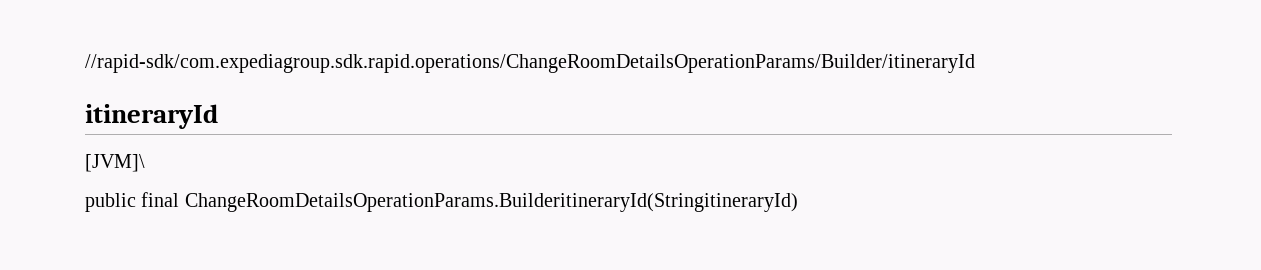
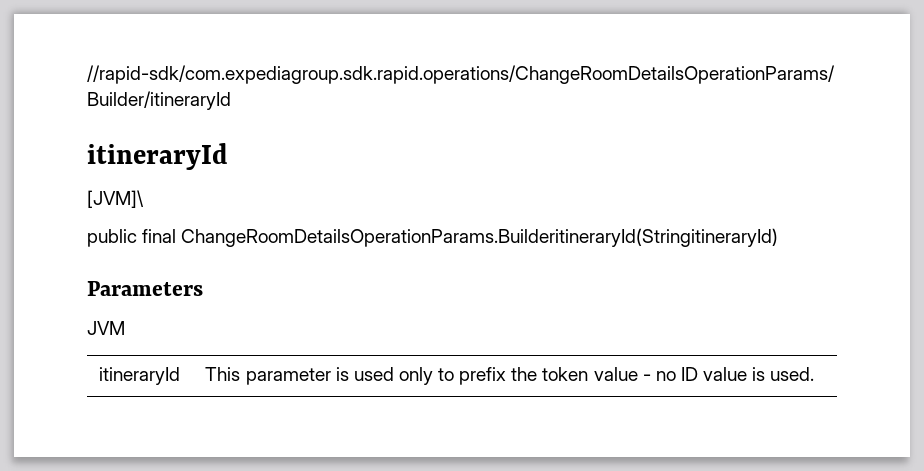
(798, 202) none -> [87,281,203,296] [87,321,125,335] [99,367,181,385] [205,367,815,385] // Parameters // JVM // itineraryId | This parameter is used only to prefix the token value - no ID value is used.

